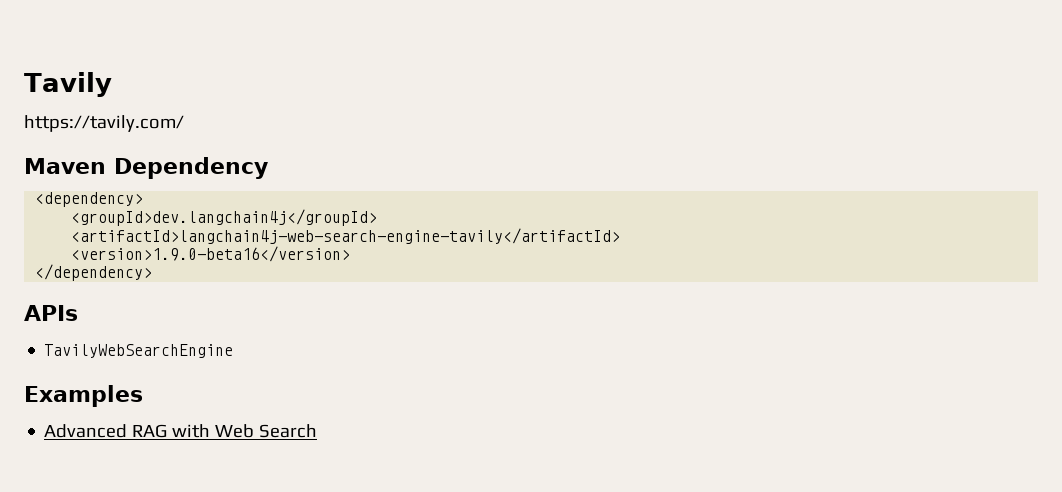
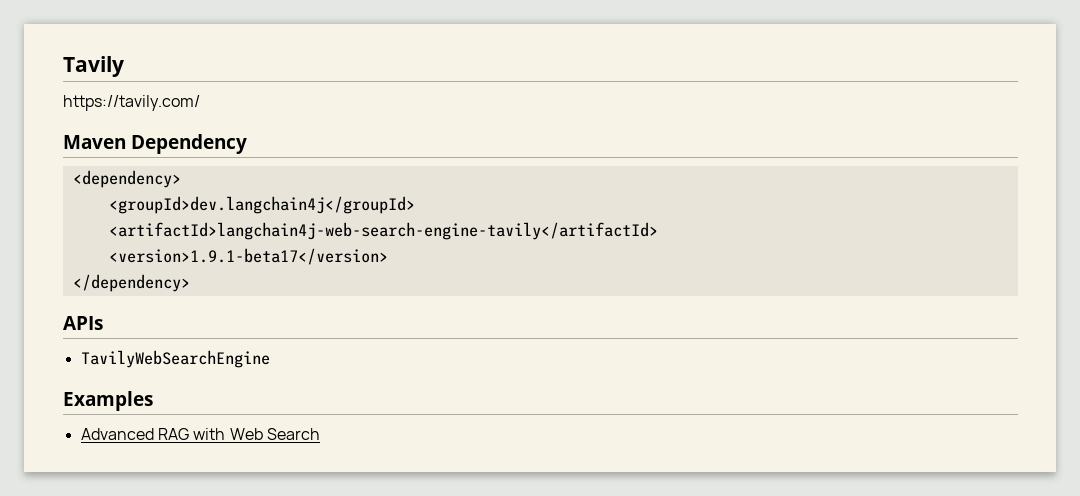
[71,246,351,262] <version>1.9.0-beta16</version> -> [108,248,388,265] <version>1.9.1-beta17</version>

